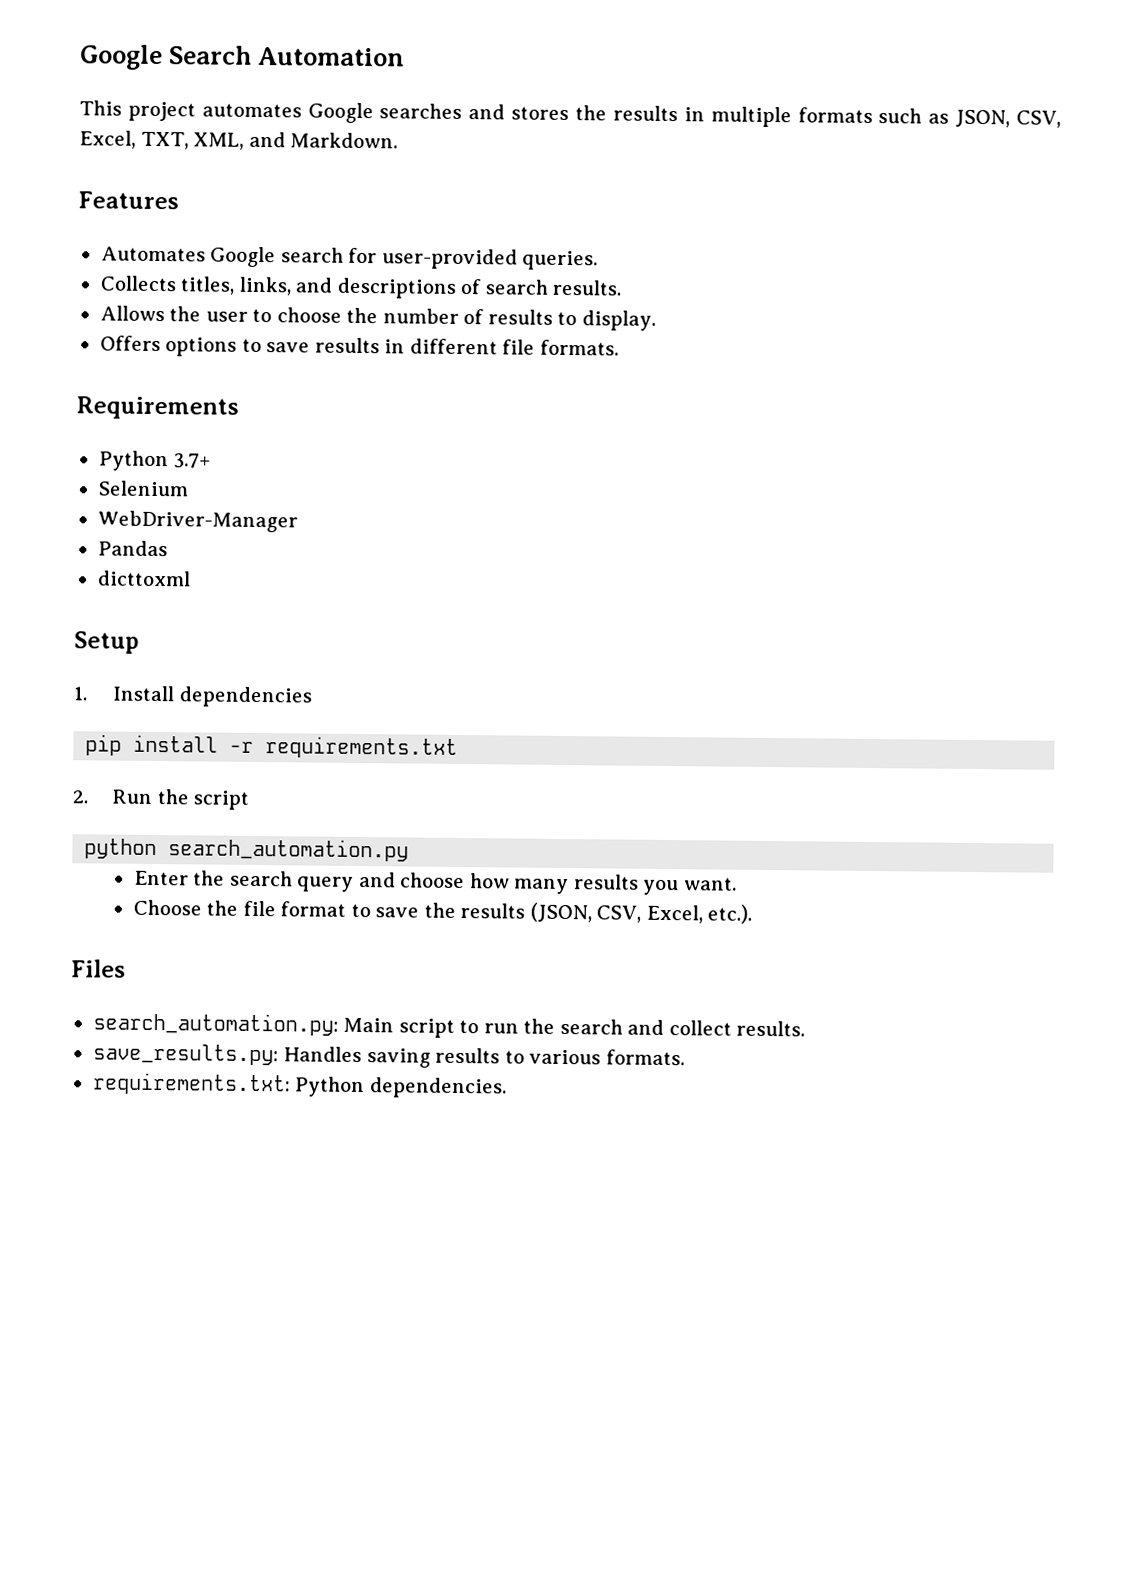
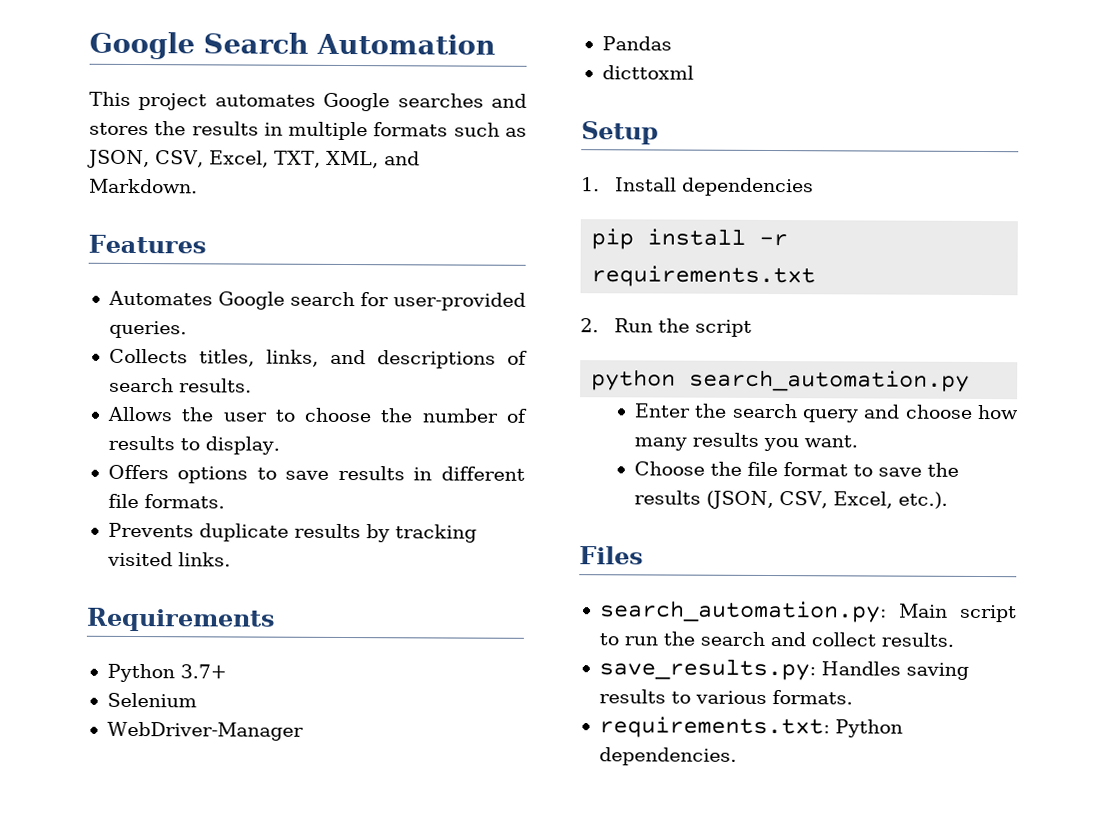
(619, 347) none -> [107,522,477,543] [106,551,231,567] // Prevents duplicate results by tracking visited links.

